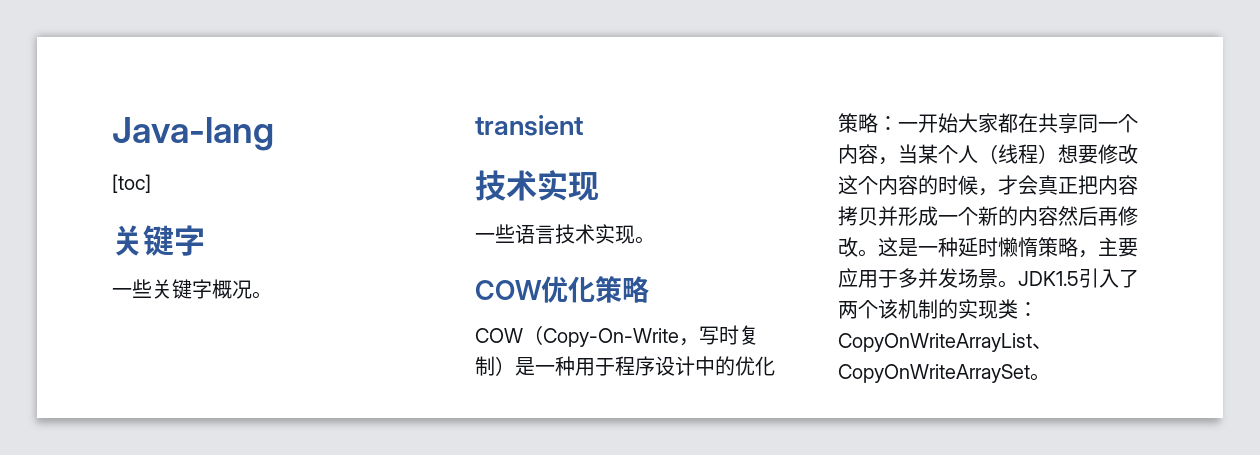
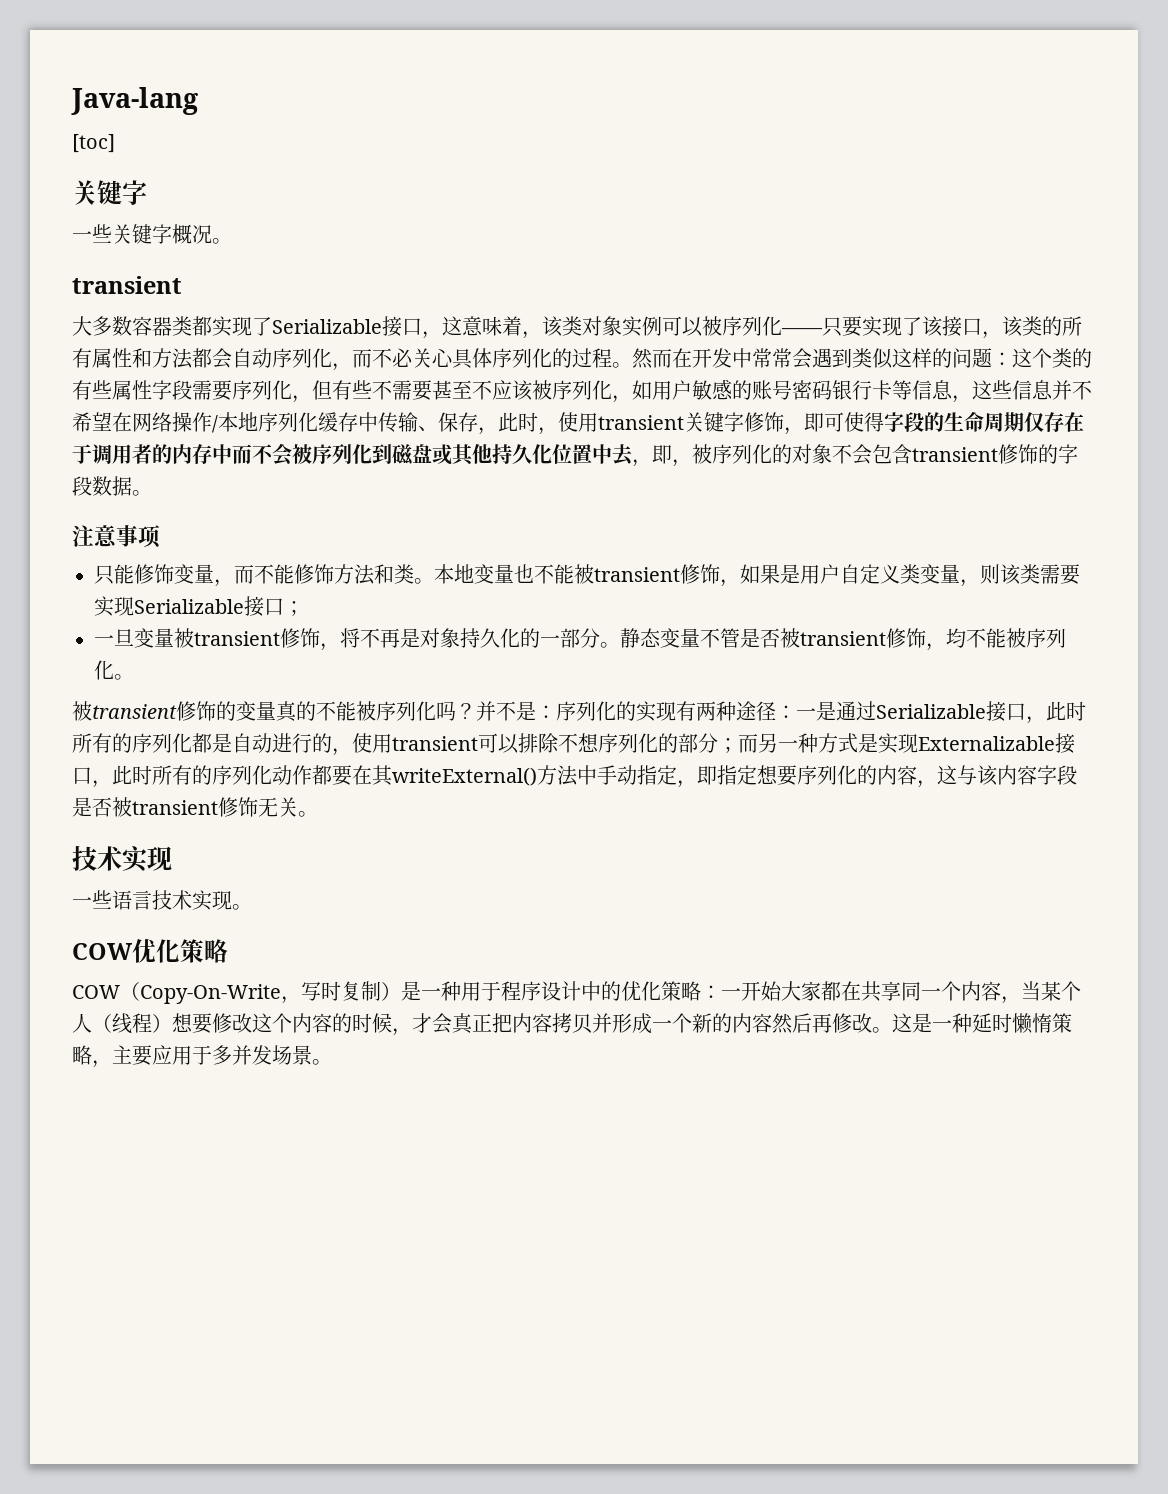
(583, 125) none -> [72,316,1082,339] [72,348,1092,371] [72,379,1092,403] [72,412,1084,435] [72,443,1078,467] [72,476,152,496] [72,525,161,548] [94,564,1080,587] [94,596,304,617] [94,628,1066,651] [94,660,134,680] [72,701,1086,724] [72,733,1075,756] [72,765,1077,788] [72,797,318,817] // 大多数容器类都实现了Serializable接口，这意味着，该类对象实例可以被序列化——只要实现了该接口，该类的所有属性和方法都会自动序列化，而不必关心具体序列化的过程。然而在开发中常常会遇到类似这样的问题：这个类的有些属性字段需要序列化，但有些不需要甚至不应该被序列化，如用户敏感的账号密码银行卡等信息，这些信息并不希望在网络操作/本地序列化缓存中传输、保存，此时，使用transient关键字修饰，即可使得字段的生命周期仅存在于调用者的内存中而不会被序列化到磁盘或其他持久化位置中去，即，被序列化的对象不会包含transient修饰的字段数据。 // 注意事项 // 只能修饰变量，而不能修饰方法和类。本地变量也不能被transient修饰，如果是用户自定义类变量，则该类需要实现Serializable接口； // 一旦变量被transient修饰，将不再是对象持久化的一部分。静态变量不管是否被transient修饰，均不能被序列化。 // 被transient修饰的变量真的不能被序列化吗？并不是：序列化的实现有两种途径：一是通过Serializable接口，此时所有的序列化都是自动进行的，使用transient可以排除不想序列化的部分；而另一种方式是实现Externalizable接口，此时所有的序列化动作都要在其writeExternal()方法中手动指定，即指定想要序列化的内容，这与该内容字段是否被transient修饰无关。
[1018,268,1139,288] [838,299,1038,319] [838,333,1052,352] [838,364,1050,383] JDK1.5引入了两个该机制的实现类：CopyOnWriteArrayList、CopyOnWriteArraySet。 -> (332, 1062) none

